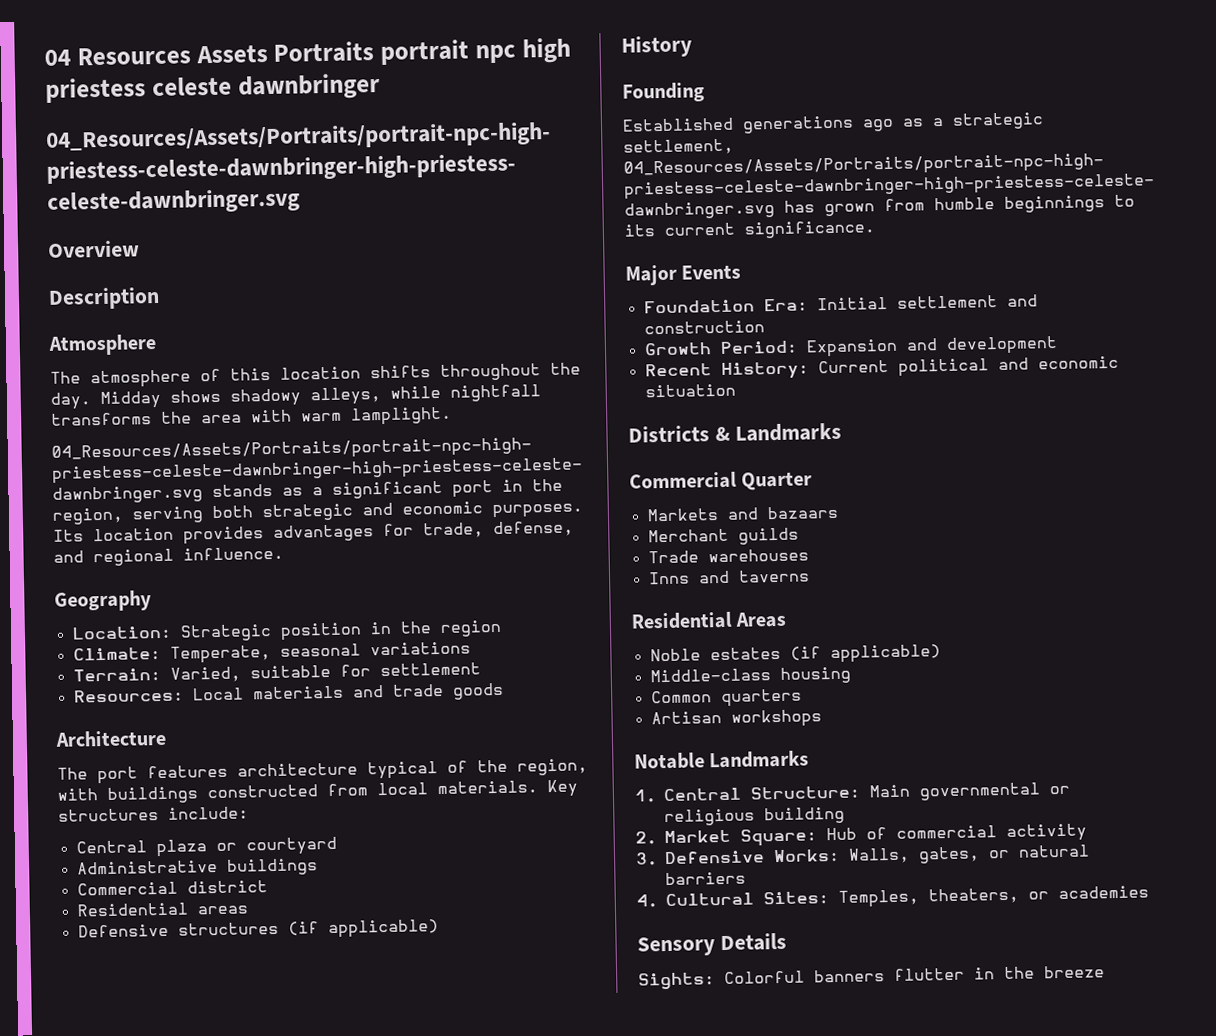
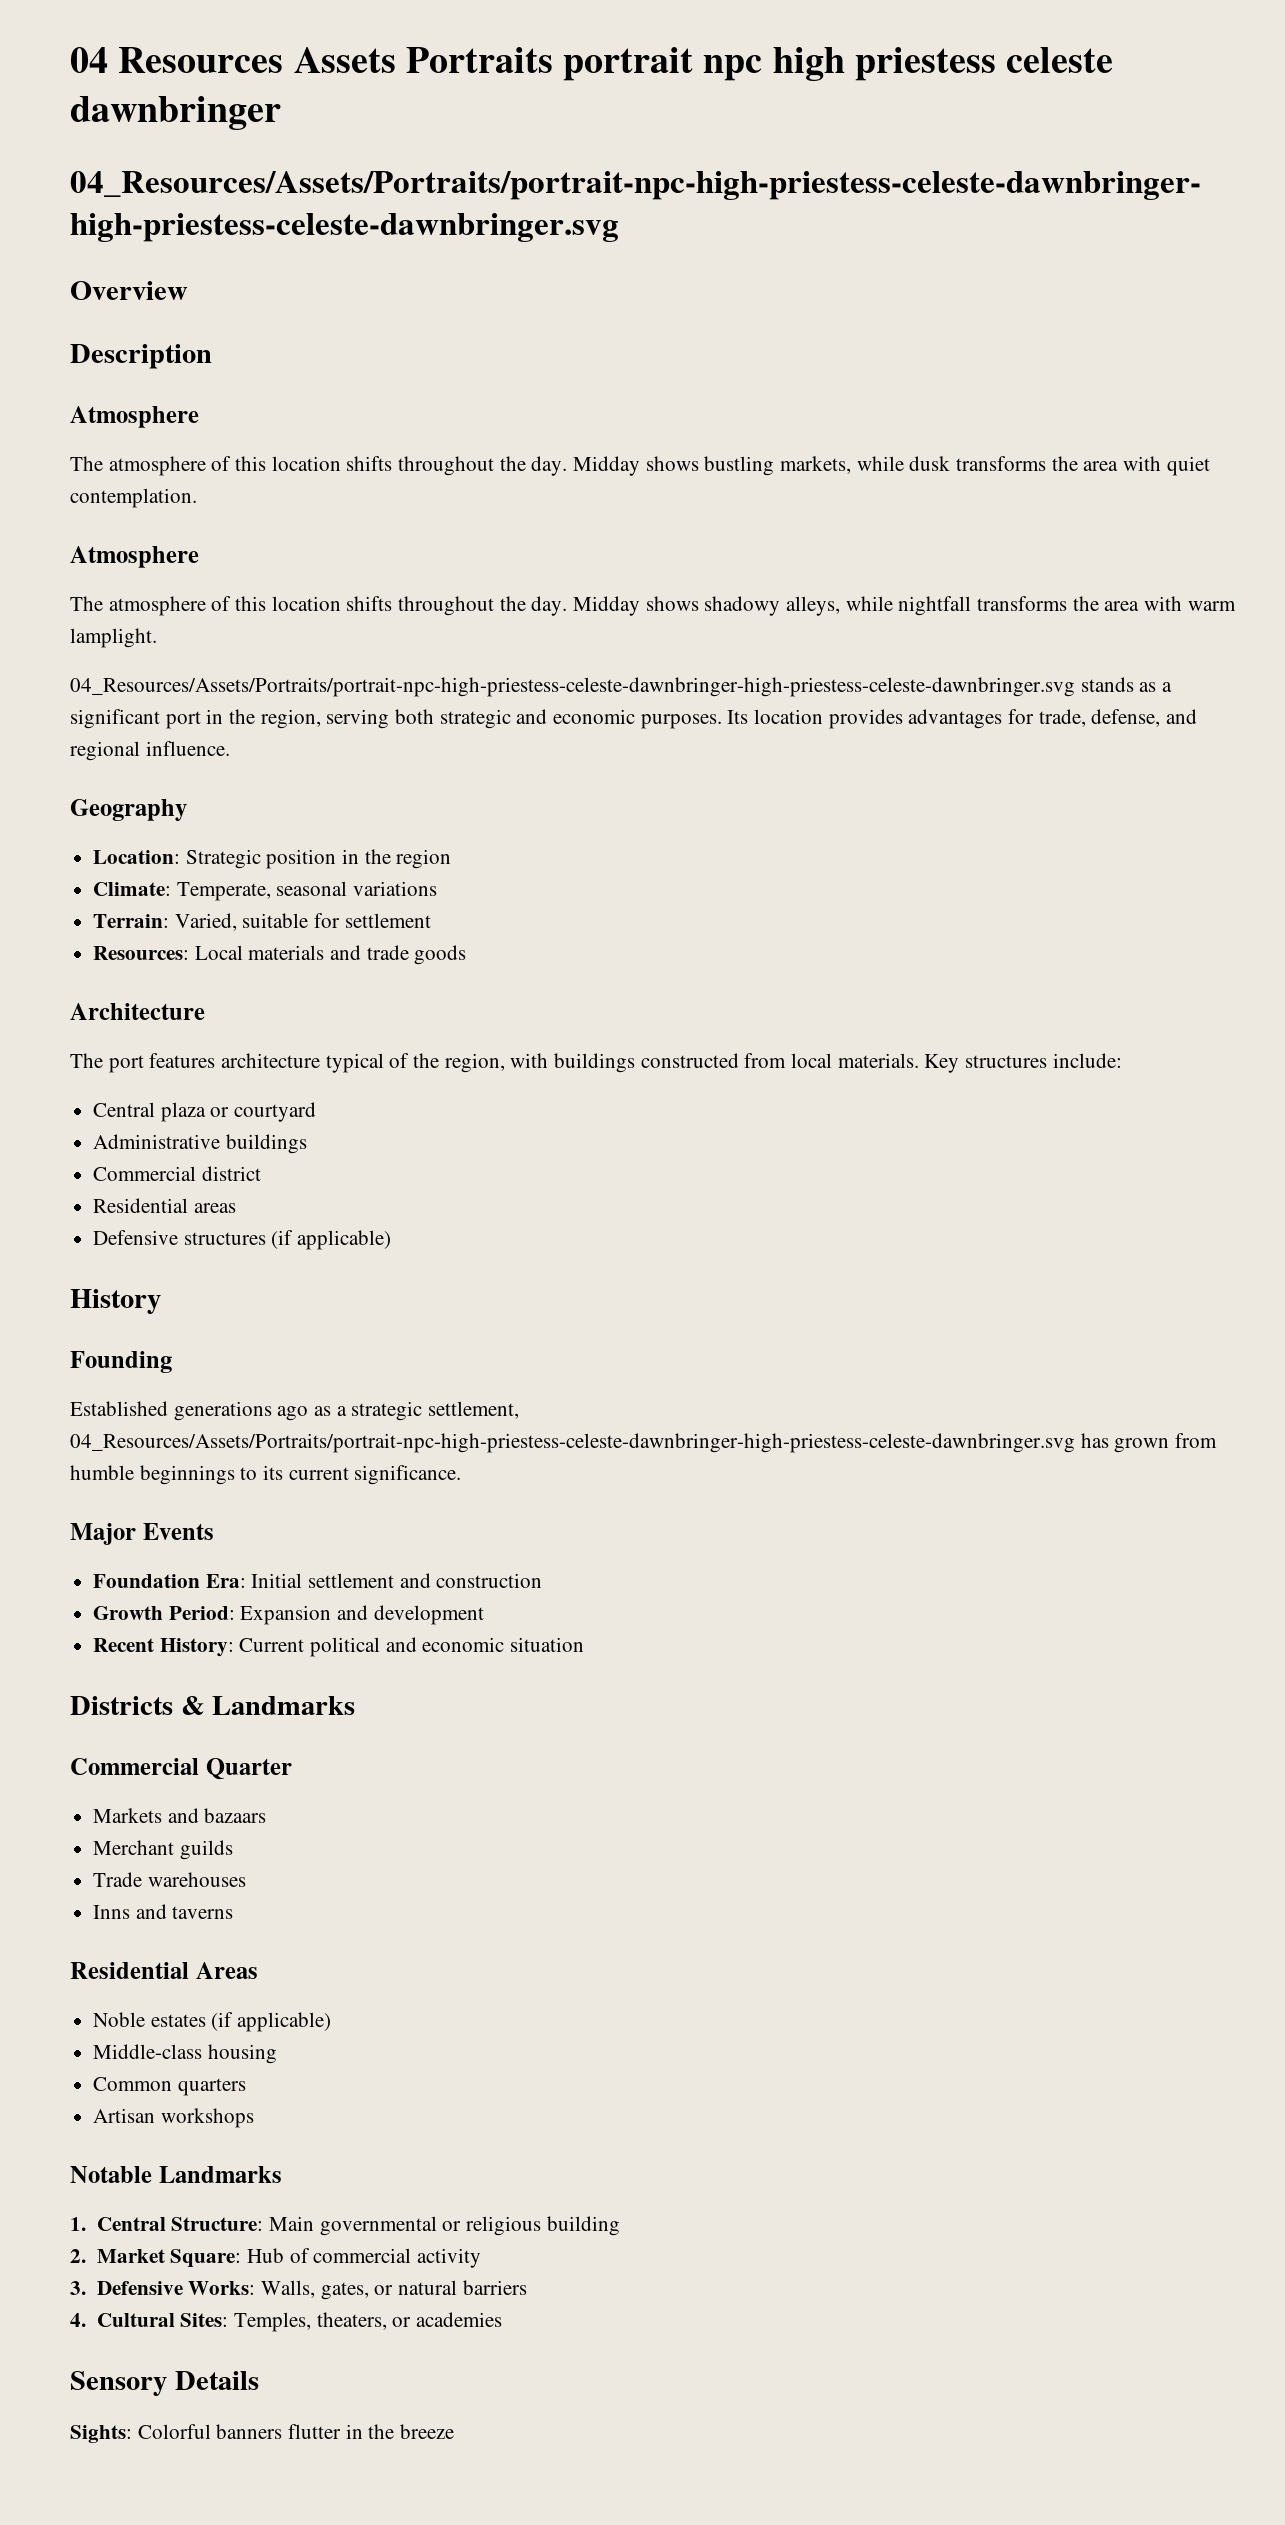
(157, 345) none -> [70,456,1210,476] [70,488,197,508] [70,546,199,568] // The atmosphere of this location shifts throughout the day. Midday shows bustling markets, while dusk transforms the area with quiet contemplation. // Atmosphere

